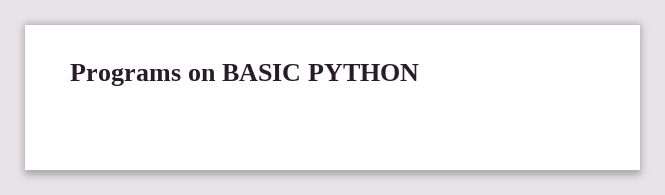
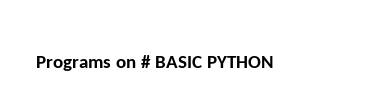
(217, 75) none -> [140,55,151,68] #

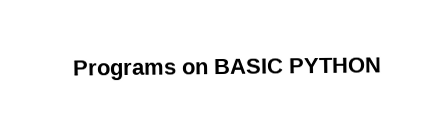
[140,55,151,68] # -> (209, 68) none

